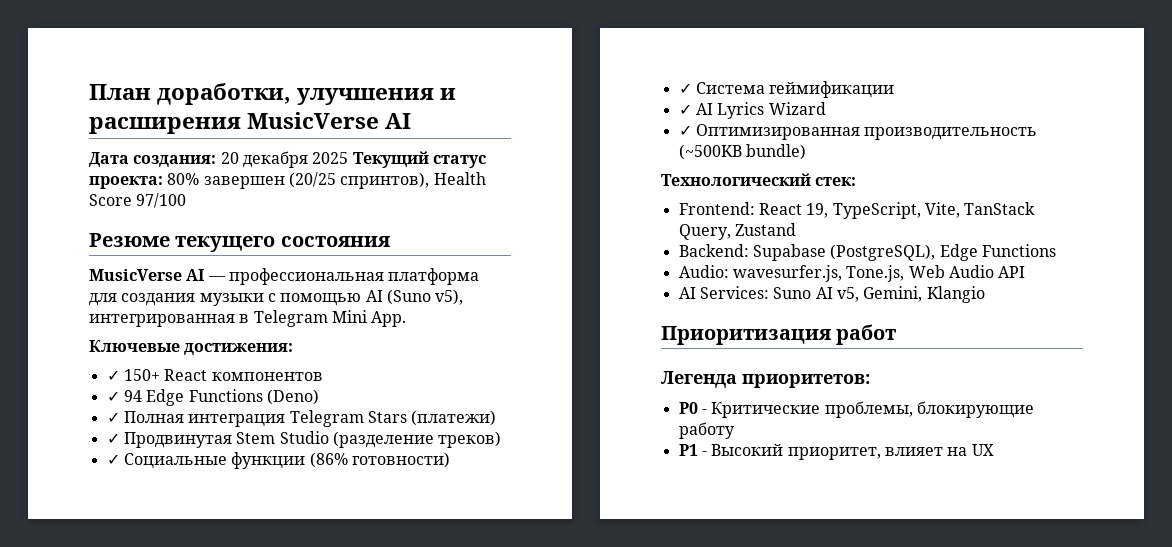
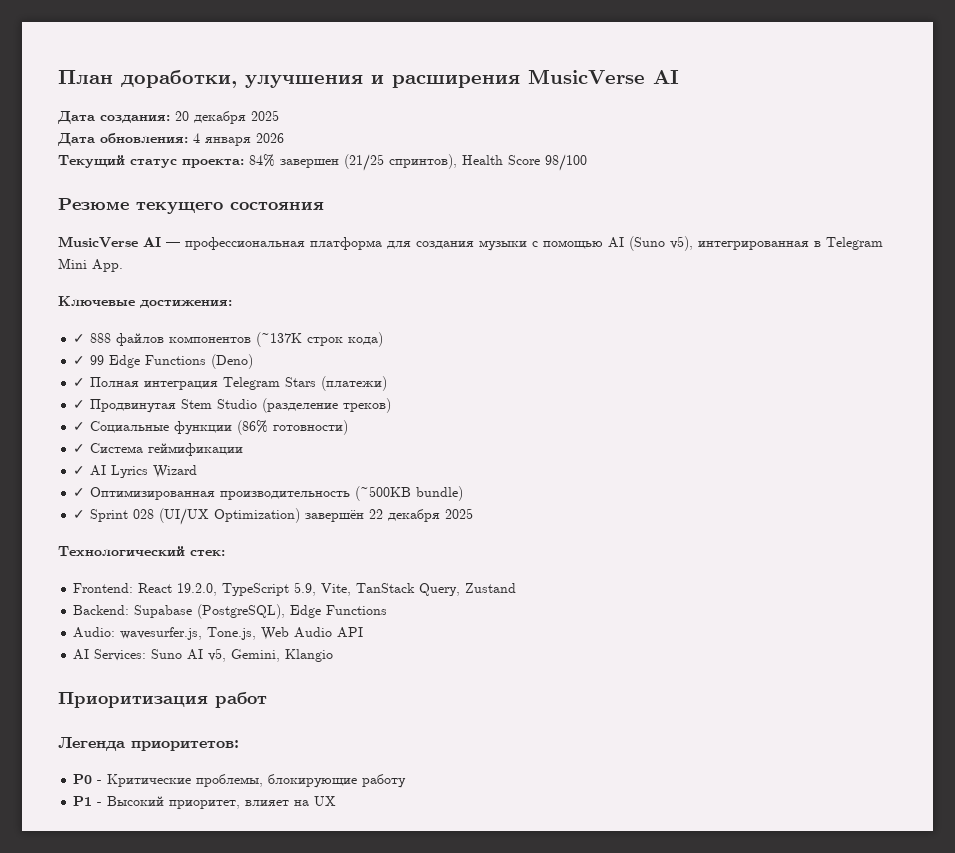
[352,151,486,168] [89,172,336,189] Текущий статус проекта: 80% завершен (20/25 -> [57,133,284,146] [58,154,384,171] // Дата обновления: 4 января 2026 // Текущий статус проекта: 84% завершен (21/25
[136,193,187,208] 97/100 -> [545,154,587,171] 98/100
[123,369,208,381] 150+ React -> [90,333,165,346] 888 файлов
[106,390,142,402] // ✓ 94 -> [256,332,384,347] [73,355,105,365] (~137K строк кода) // ✓ 99
(806, 152) none -> [73,508,474,525] // ✓ Sprint 028 (UI/UX Optimization) завершён 22 декабря 2025
[806,202,921,219] 19, TypeScript, -> [177,582,317,596] 19.2.0, TypeScript 5.9,

